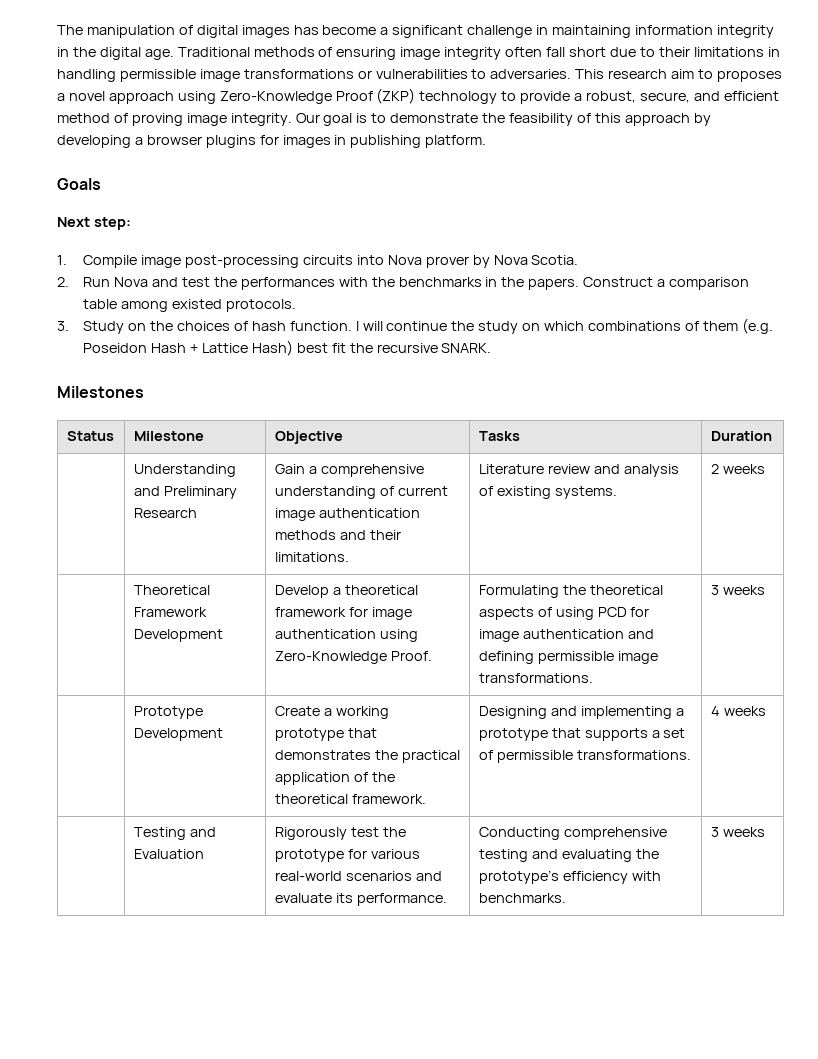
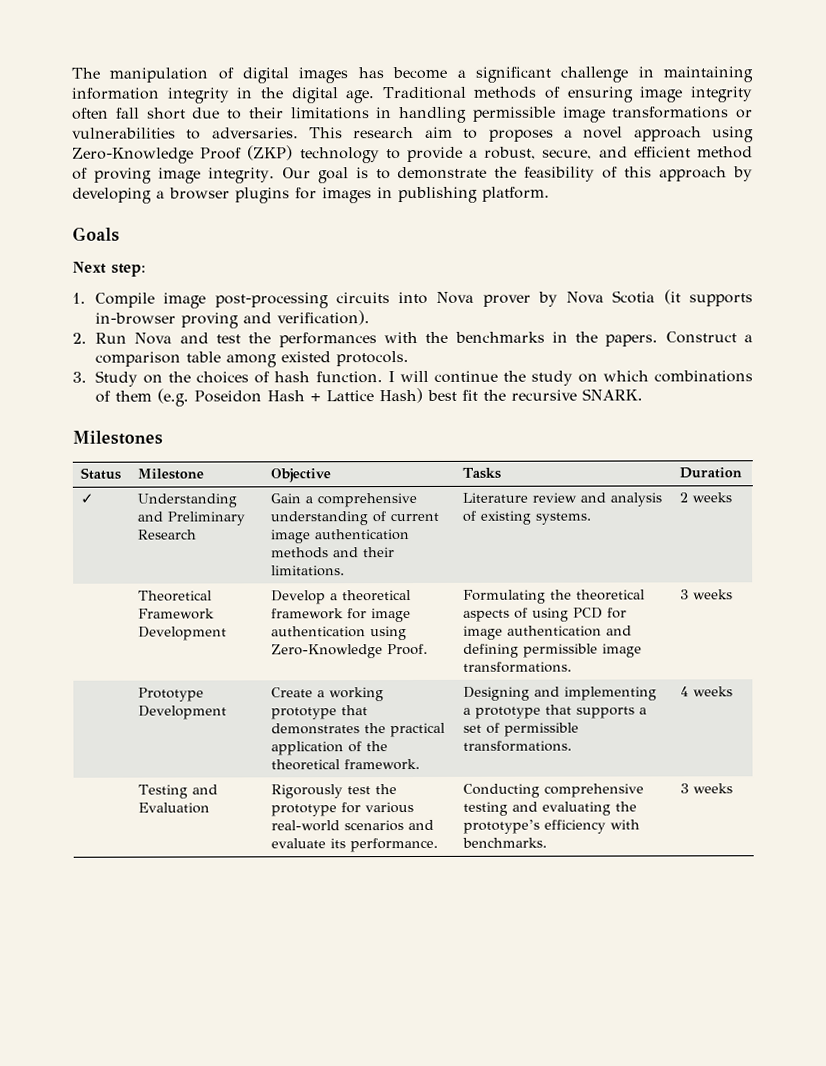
[531,255,579,265] Scotia. -> [612,289,754,307] [95,310,371,329] Scotia (it supports in-browser proving and verification).
(772, 436) none -> [80,493,95,504] ✓

